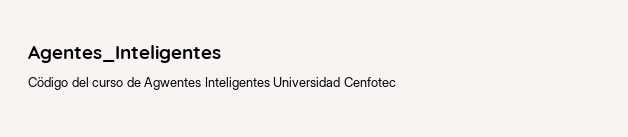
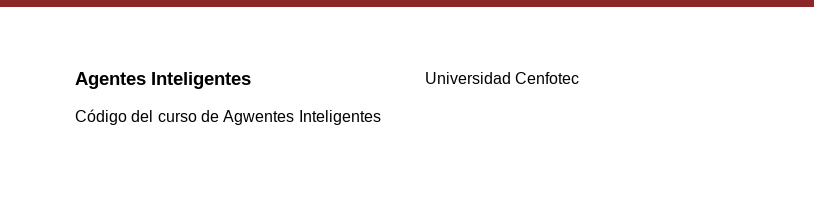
[28,45,221,63] [28,77,68,90] Agentes_Inteligentes // Cödigo -> [75,72,251,89] [75,109,127,125] Agentes Inteligentes // Código

